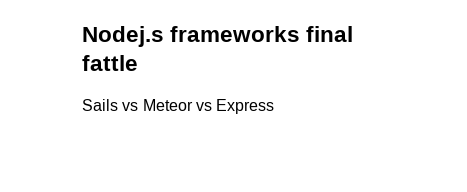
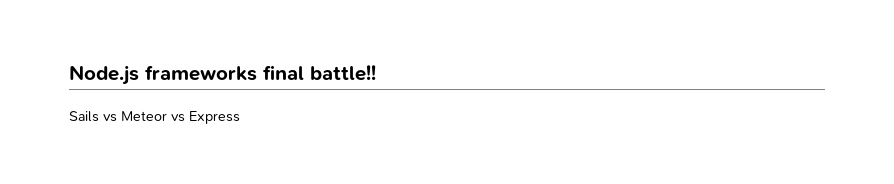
[82,26,164,47] Nodej.s -> [69,65,139,85] Node.js
[82,55,138,71] fattle -> [310,65,376,81] battle!!

